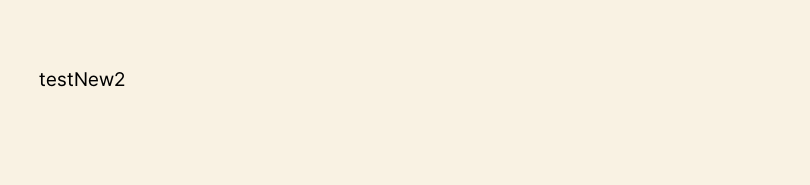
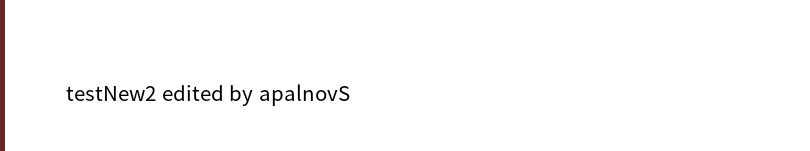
(125, 79) none -> [161,84,350,106] edited by apalnovS

